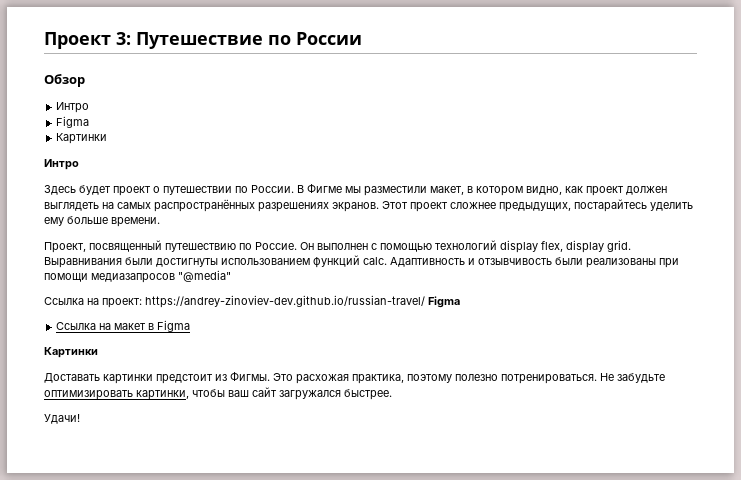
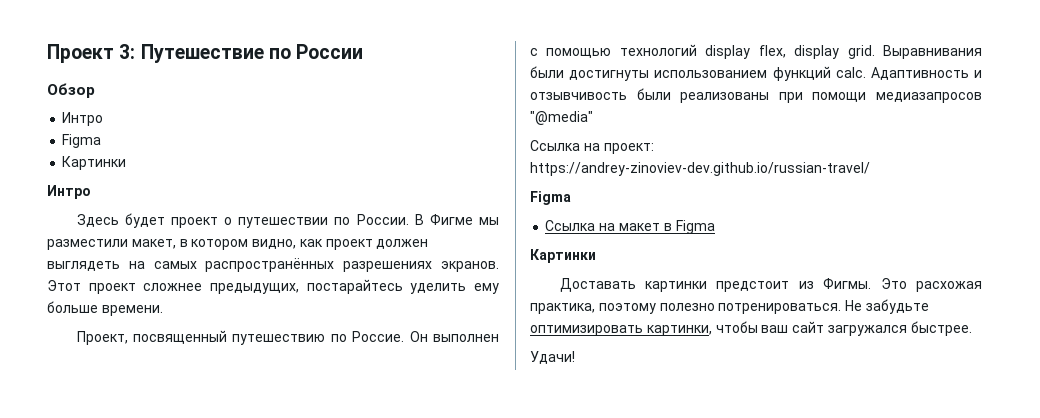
(425, 301) none -> (870, 169) //

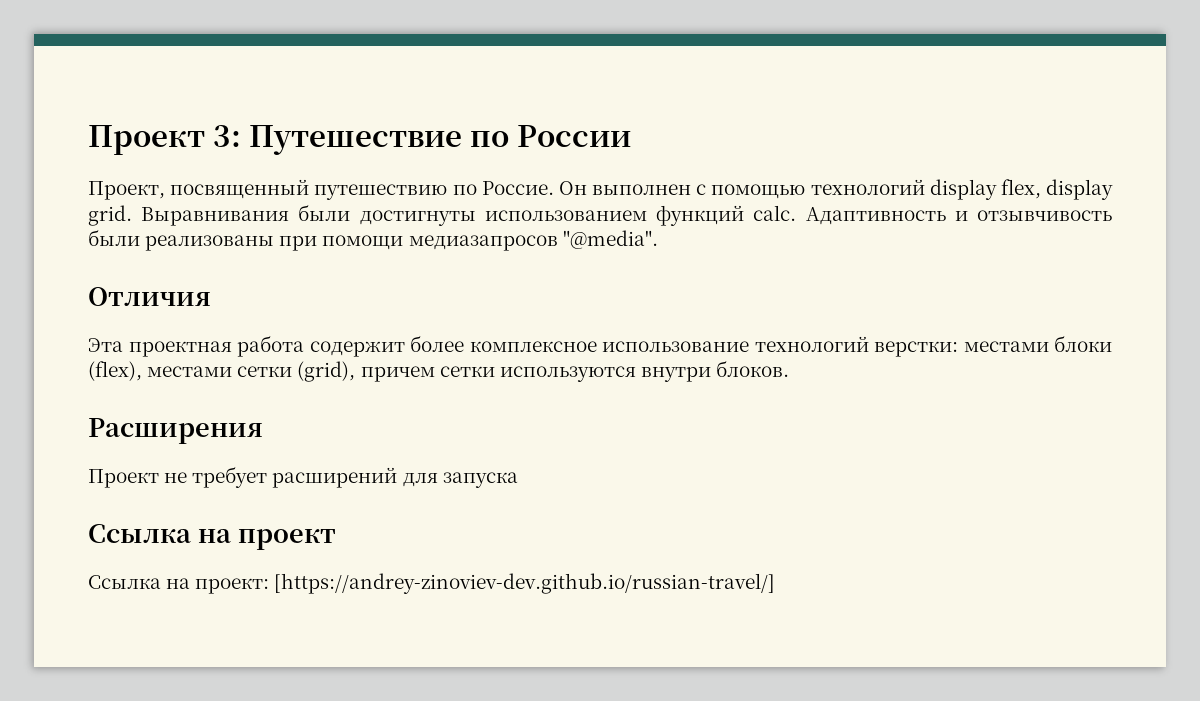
[47,83,95,98] [62,112,104,126] [62,134,102,148] [62,156,127,170] [47,185,91,199] [76,213,499,228] [47,239,429,250] [47,258,500,272] [47,279,499,294] [47,301,163,316] // Обзор // Интро // Figma // Картинки // Интро // Здесь будет проект о путешествии по России. В Фигме мы разместили макет, в котором видно, как проект должен выглядеть на самых распространённых разрешениях экранов. Этот проект сложнее предыдущих, постарайтесь уделить ему больше времени. -> (631, 136) none
[530,111,593,125] [530,140,654,154] [530,162,870,176] [530,191,571,205] [545,220,715,234] [530,249,596,263] [559,278,982,292] [530,299,929,314] [530,321,972,336] [530,351,575,364] "@media" // Ссылка на проект: https://andrey-zinoviev-dev.github.io/russian-travel/ // Figma // Ссылка на макет в Figma // Картинки // Доставать картинки предстоит из Фигмы. Это расхожая практика, поэтому полезно потренироваться. Не забудьте оптимизировать картинки, чтобы ваш сайт загружался быстрее. // Удачи! -> [562,230,658,249] [88,287,211,306] [88,335,1112,357] [88,360,790,382] [88,418,263,444] [88,466,518,488] [88,524,336,550] [88,573,776,594] "@media". // Отличия // Эта проектная работа содержит более комплексное использование технологий верстки: местами блоки (flex), местами сетки (grid), причем сетки используются внутри блоков. // Расширения // Проект не требует расширений для запуска // Ссылка на проект // Ссылка на проект: [https://andrey-zinoviev-dev.github.io/russian-travel/]

